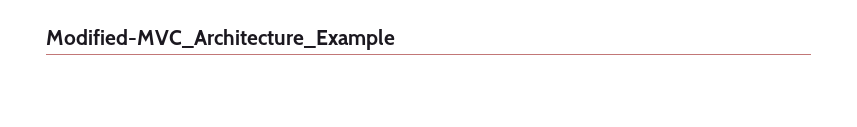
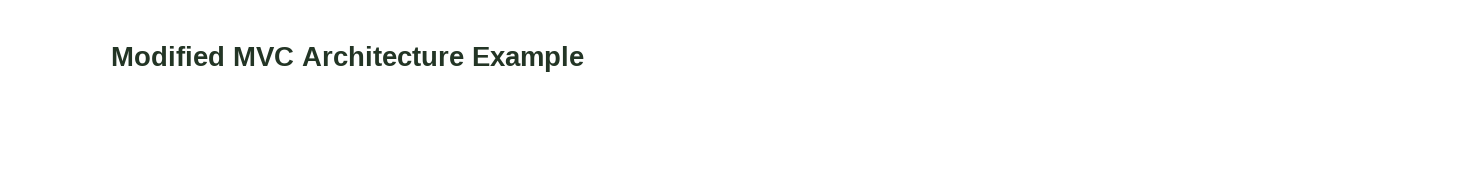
[46,29,395,50] Modified-MVC_Architecture_Example -> [111,46,584,72] Modified MVC Architecture Example

